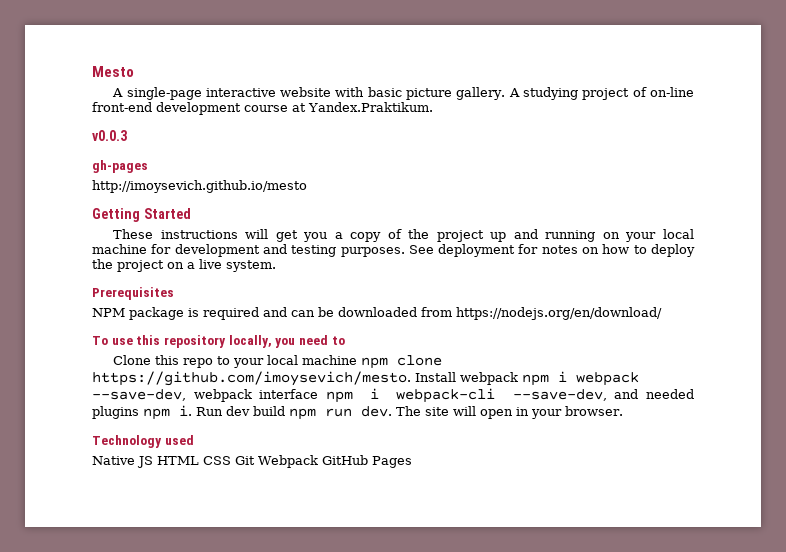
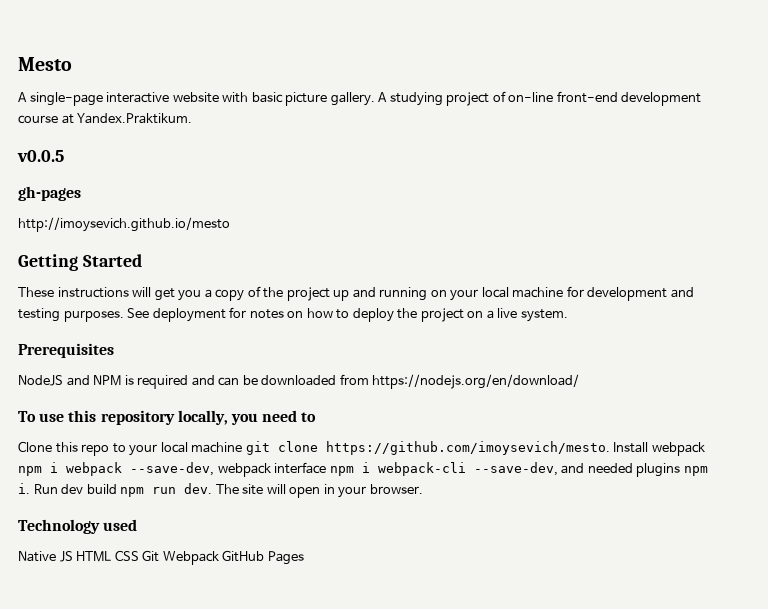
[92,130,127,141] v0.0.3 -> [17,150,64,162] v0.0.5
[92,307,184,320] NPM package -> [18,375,122,386] NodeJS and NPM
[361,357,389,369] npm -> [245,441,270,455] git

